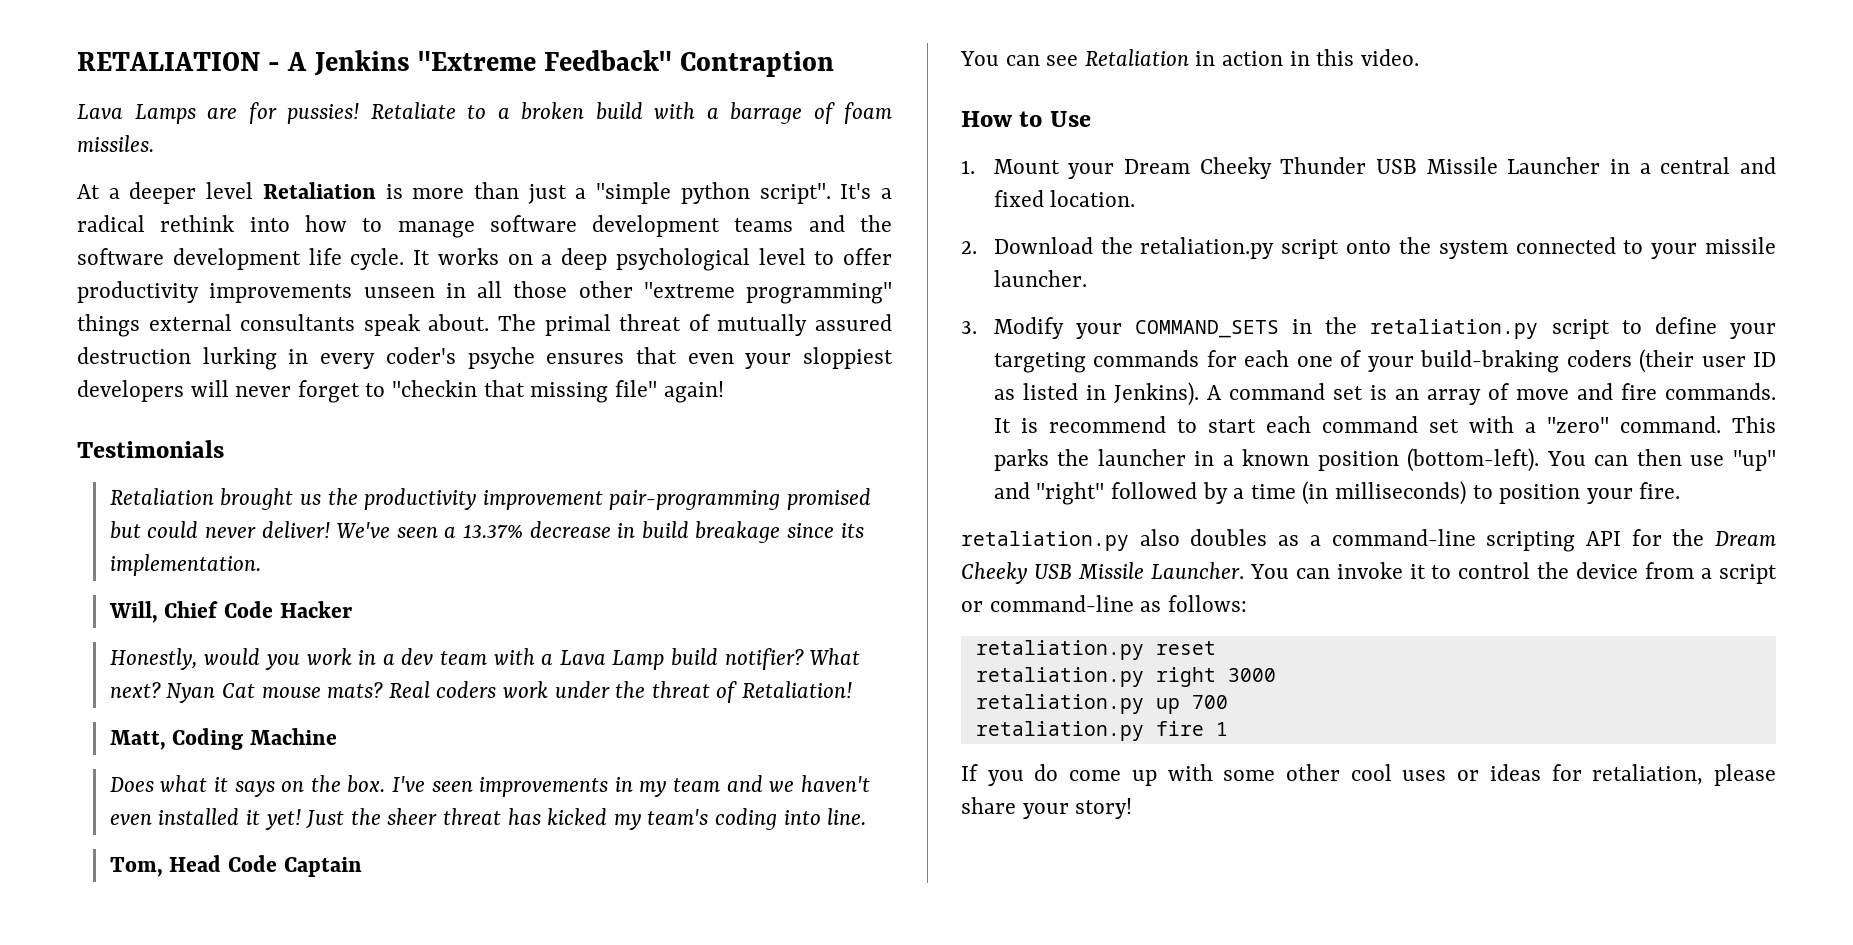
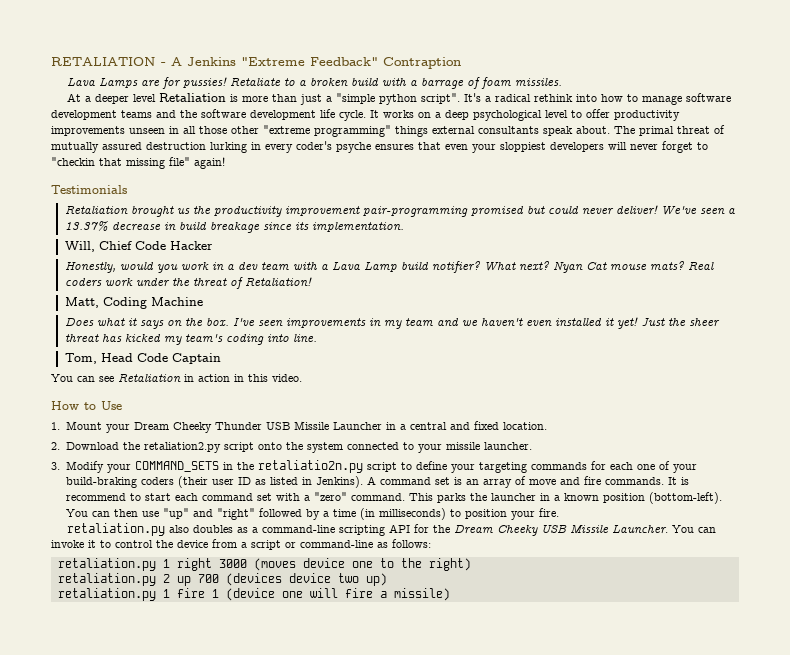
[1140,237,1275,259] retaliation.py -> [143,442,221,453] retaliation2.py
[1370,319,1539,339] retaliation.py -> [257,460,363,473] retaliatio2n.py
[1155,641,1216,655] [975,667,1276,687] [975,694,1228,714] [975,721,1228,741] [961,764,1776,786] [961,797,1133,819] reset // retaliation.py right 3000 // retaliation.py up 700 // retaliation.py fire 1 // If you do come up with some other cool uses or ideas for retaliation, please share your story! -> [162,558,471,571] [57,573,387,586] [57,588,450,601] 1 right 3000 (moves device one to the right) // retaliation.py 2 up 700 (devices device two up) // retaliation.py 1 fire 1 (device one will fire a missile)

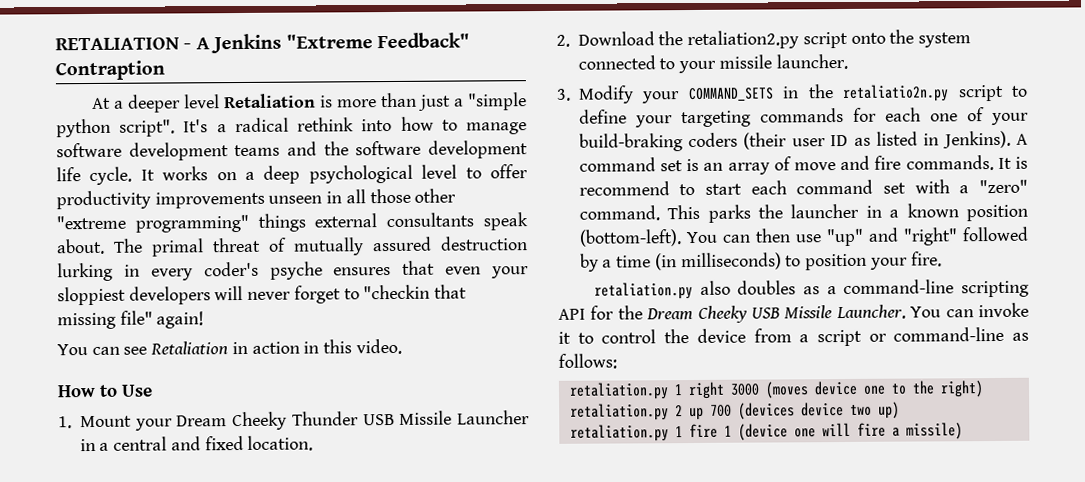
[67,77,563,89] // Lava Lamps are for pussies! Retaliate to a broken build with a barrage of foam missiles. -> (165, 70) none
[51,185,127,194] [64,205,736,217] [64,221,404,233] [64,241,213,252] [64,261,714,273] [64,277,312,289] [64,297,203,309] [64,317,720,329] [64,334,317,345] [64,353,221,364] // Testimonials // Retaliation brought us the productivity improvement pair-programming promised but could never deliver! We've seen a 13.37% decrease in build breakage since its implementation. // Will, Chief Code Hacker // Honestly, would you work in a dev team with a Lava Lamp build notifier? What next? Nyan Cat mouse mats? Real coders work under the threat of Retaliation! // Matt, Coding Machine // Does what it says on the box. I've seen improvements in my team and we haven't even installed it yet! Just the sheer threat has kicked my team's coding into line. // Tom, Head Code Captain -> (205, 320) none

